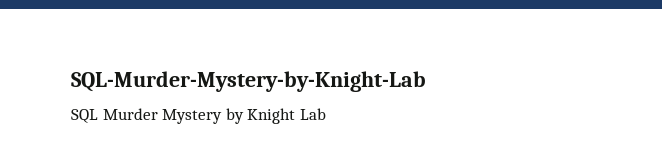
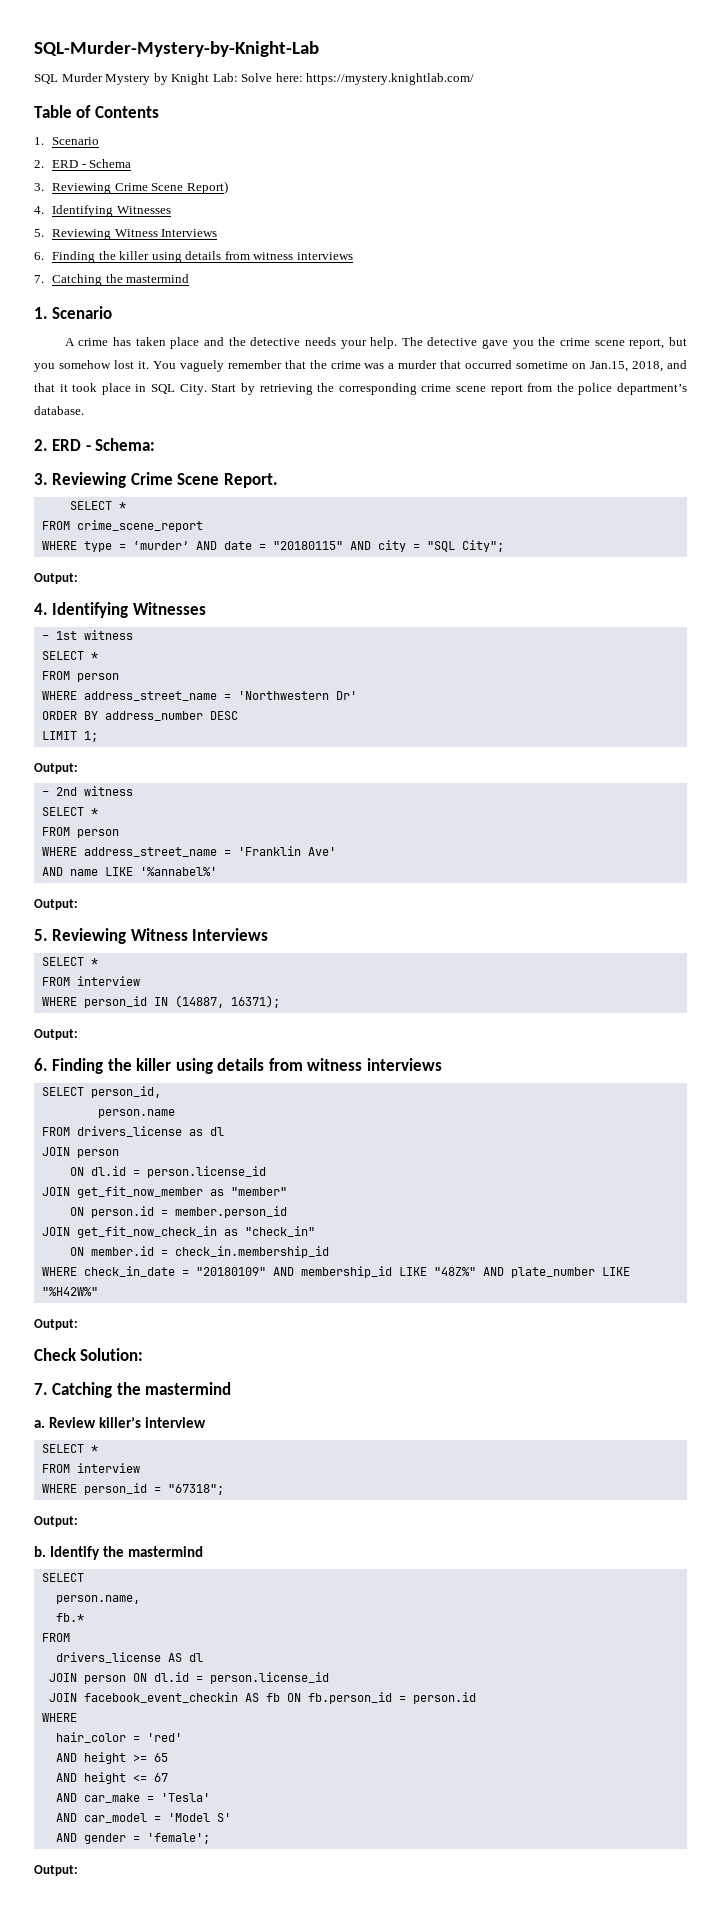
[299,108,326,120] Lab -> [212,73,475,85] [34,105,159,118] [34,137,99,145] [34,159,132,168] [34,181,228,194] [34,205,171,217] [34,229,218,240] [34,251,353,263] [34,274,190,286] [34,306,113,319] [64,337,688,349] [34,360,688,372] [34,383,687,395] [34,406,84,415] [34,438,156,451] [34,472,278,488] [69,501,126,510] [41,520,203,532] [41,540,504,552] [34,573,78,584] [34,602,206,618] [41,630,133,640] [41,651,98,660] [41,671,119,682] [41,691,357,701] [41,711,238,721] [41,731,98,742] [34,763,78,774] [41,786,133,796] [41,807,98,816] [41,827,119,838] [41,846,336,857] [41,867,217,876] [34,899,78,910] [34,928,269,944] [41,957,98,966] [41,976,140,986] [41,995,280,1008] [34,1029,78,1040] [34,1058,442,1074] [41,1086,161,1098] [97,1109,175,1118] [41,1126,224,1137] [41,1147,119,1158] [69,1166,266,1178] [41,1186,287,1198] [69,1206,287,1218] [41,1226,315,1238] [69,1246,329,1258] [41,1266,630,1278] [41,1287,98,1296] [34,1319,78,1330] [34,1348,144,1361] [34,1382,232,1398] [34,1417,206,1428] [41,1444,98,1453] [41,1463,140,1473] [41,1483,224,1495] [34,1516,78,1527] [34,1546,203,1560] [41,1573,84,1582] [55,1595,140,1604] [55,1613,84,1622] [41,1633,70,1642] [55,1652,203,1663] [48,1672,329,1684] [48,1692,476,1704] [41,1713,77,1722] [55,1732,182,1743] [55,1752,168,1764] [55,1772,168,1784] [55,1793,210,1803] [55,1813,231,1823] [55,1833,210,1844] [34,1865,78,1876] Lab: Solve here: https://mystery.knightlab.com/ // Table of Contents // 1. Scenario // 2. ERD - Schema // 3. Reviewing Crime Scene Report) // 4. Identifying Witnesses // 5. Reviewing Witness Interviews // 6. Finding the killer using details from witness interviews // 7. Catching the mastermind // 1. Scenario // A crime has taken place and the detective needs your help. The detective gave you the crime scene report, but you somehow lost it. You vaguely remember that the crime was a murder that occurred sometime on Jan.15, 2018, and that it took place in SQL City. Start by retrieving the corresponding crime scene report from the police department’s database. // 2. ERD - Schema: // 3. Reviewing Crime Scene Report. // SELECT * // FROM crime_scene_report // WHERE type = ‘murder’ AND date = "20180115" AND city = "SQL City"; // Output: // 4. Identifying Witnesses // – 1st witness // SELECT * // FROM person // WHERE address_street_name = 'Northwestern Dr' // ORDER BY address_number DESC // LIMIT 1; // Output: // – 2nd witness // SELECT * // FROM person // WHERE address_street_name = 'Franklin Ave' // AND name LIKE '%annabel%' // Output: // 5. Reviewing Witness Interviews // SELECT * // FROM interview // WHERE person_id IN (14887, 16371); // Output: // 6. Finding the killer using details from witness interviews // SELECT person_id, // person.name // FROM drivers_license as dl // JOIN person // ON dl.id = person.license_id // JOIN get_fit_now_member as "member" // ON person.id = member.person_id // JOIN get_fit_now_check_in as "check_in" // ON member.id = check_in.membership_id // WHERE check_in_date = "20180109" AND membership_id LIKE "48Z%" AND plate_number LIKE "%H42W%" // Output: // Check Solution: // 7. Catching the mastermind // a. Review killer’s interview // SELECT * // FROM interview // WHERE person_id = "67318"; // Output: // b. Identify the mastermind // SELECT // person.name, // fb.* // FROM // drivers_license AS dl // JOIN person ON dl.id = person.license_id // JOIN facebook_event_checkin AS fb ON fb.person_id = person.id // WHERE // hair_color = 'red' // AND height >= 65 // AND height <= 67 // AND car_make = 'Tesla' // AND car_model = 'Model S' // AND gender = 'female'; // Output:

